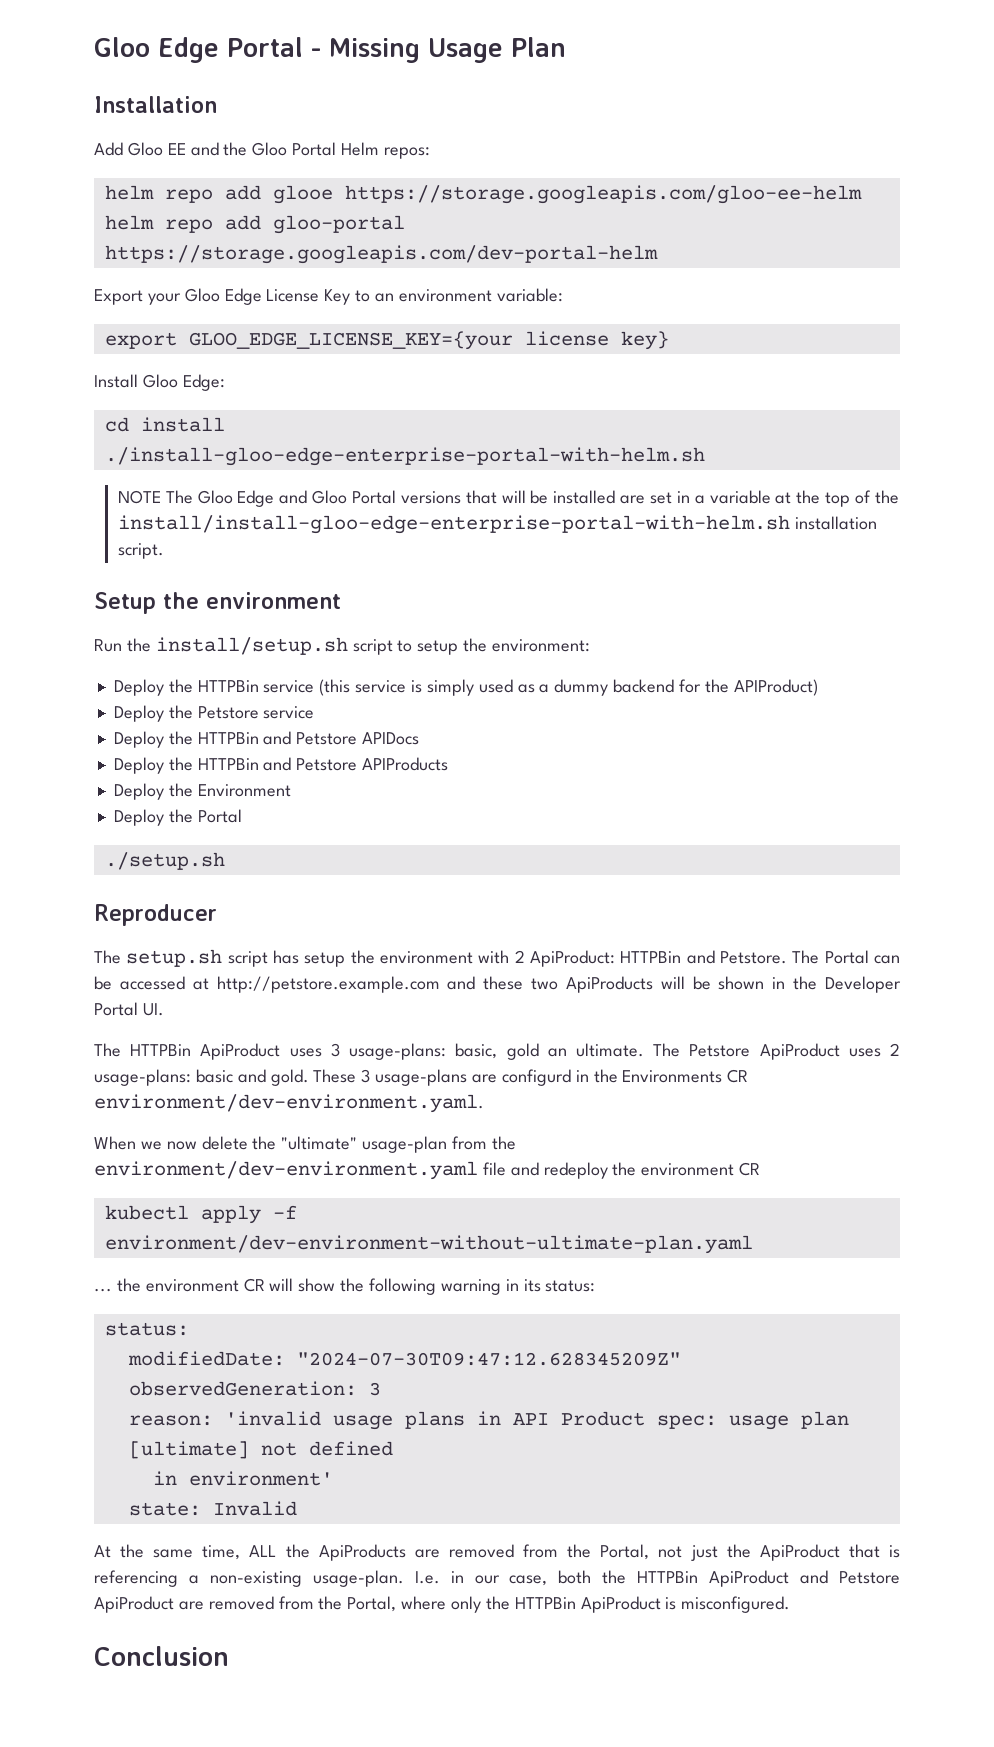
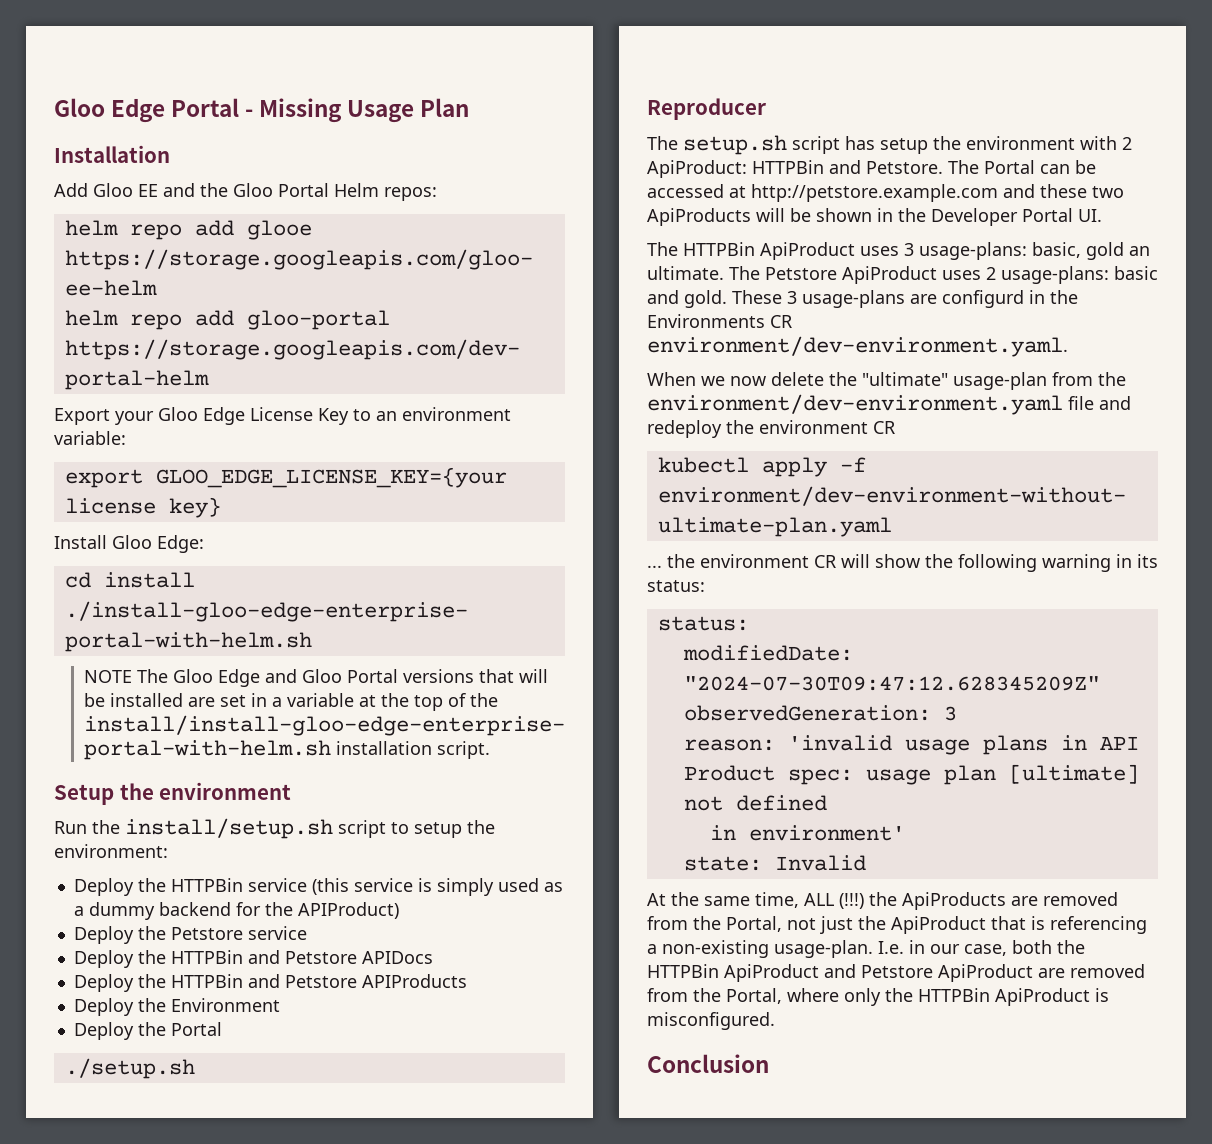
(277, 1551) none -> [839,893,864,909] (!!!)

